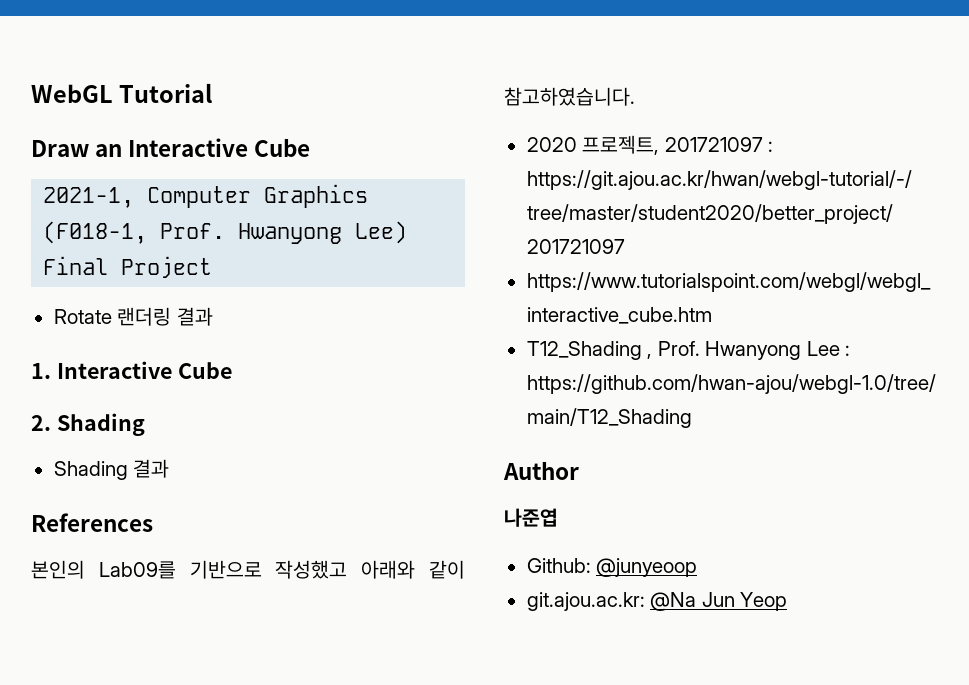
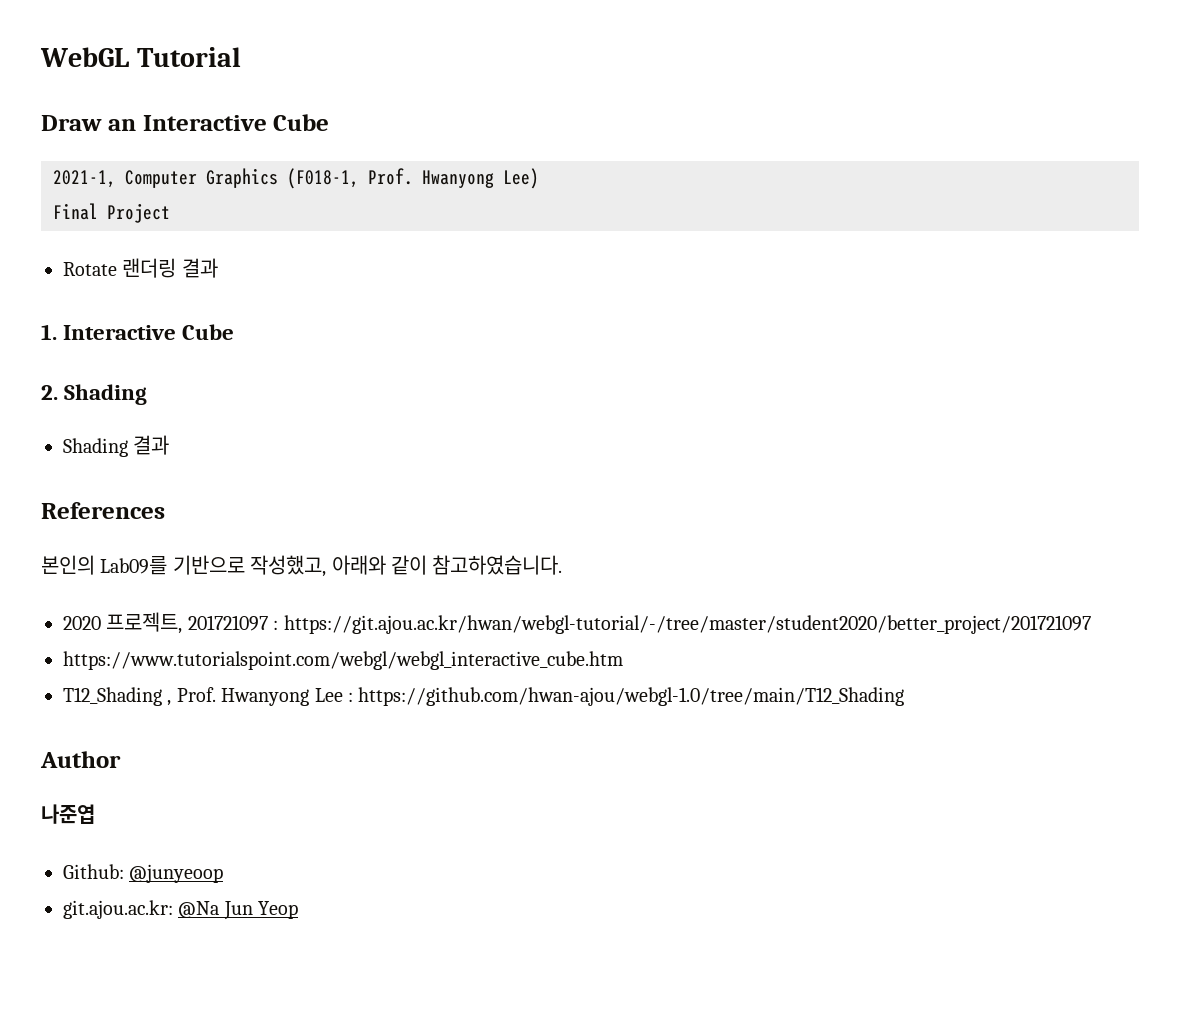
[275,560,348,579] 작성했고 -> [250,555,327,577] 작성했고,

